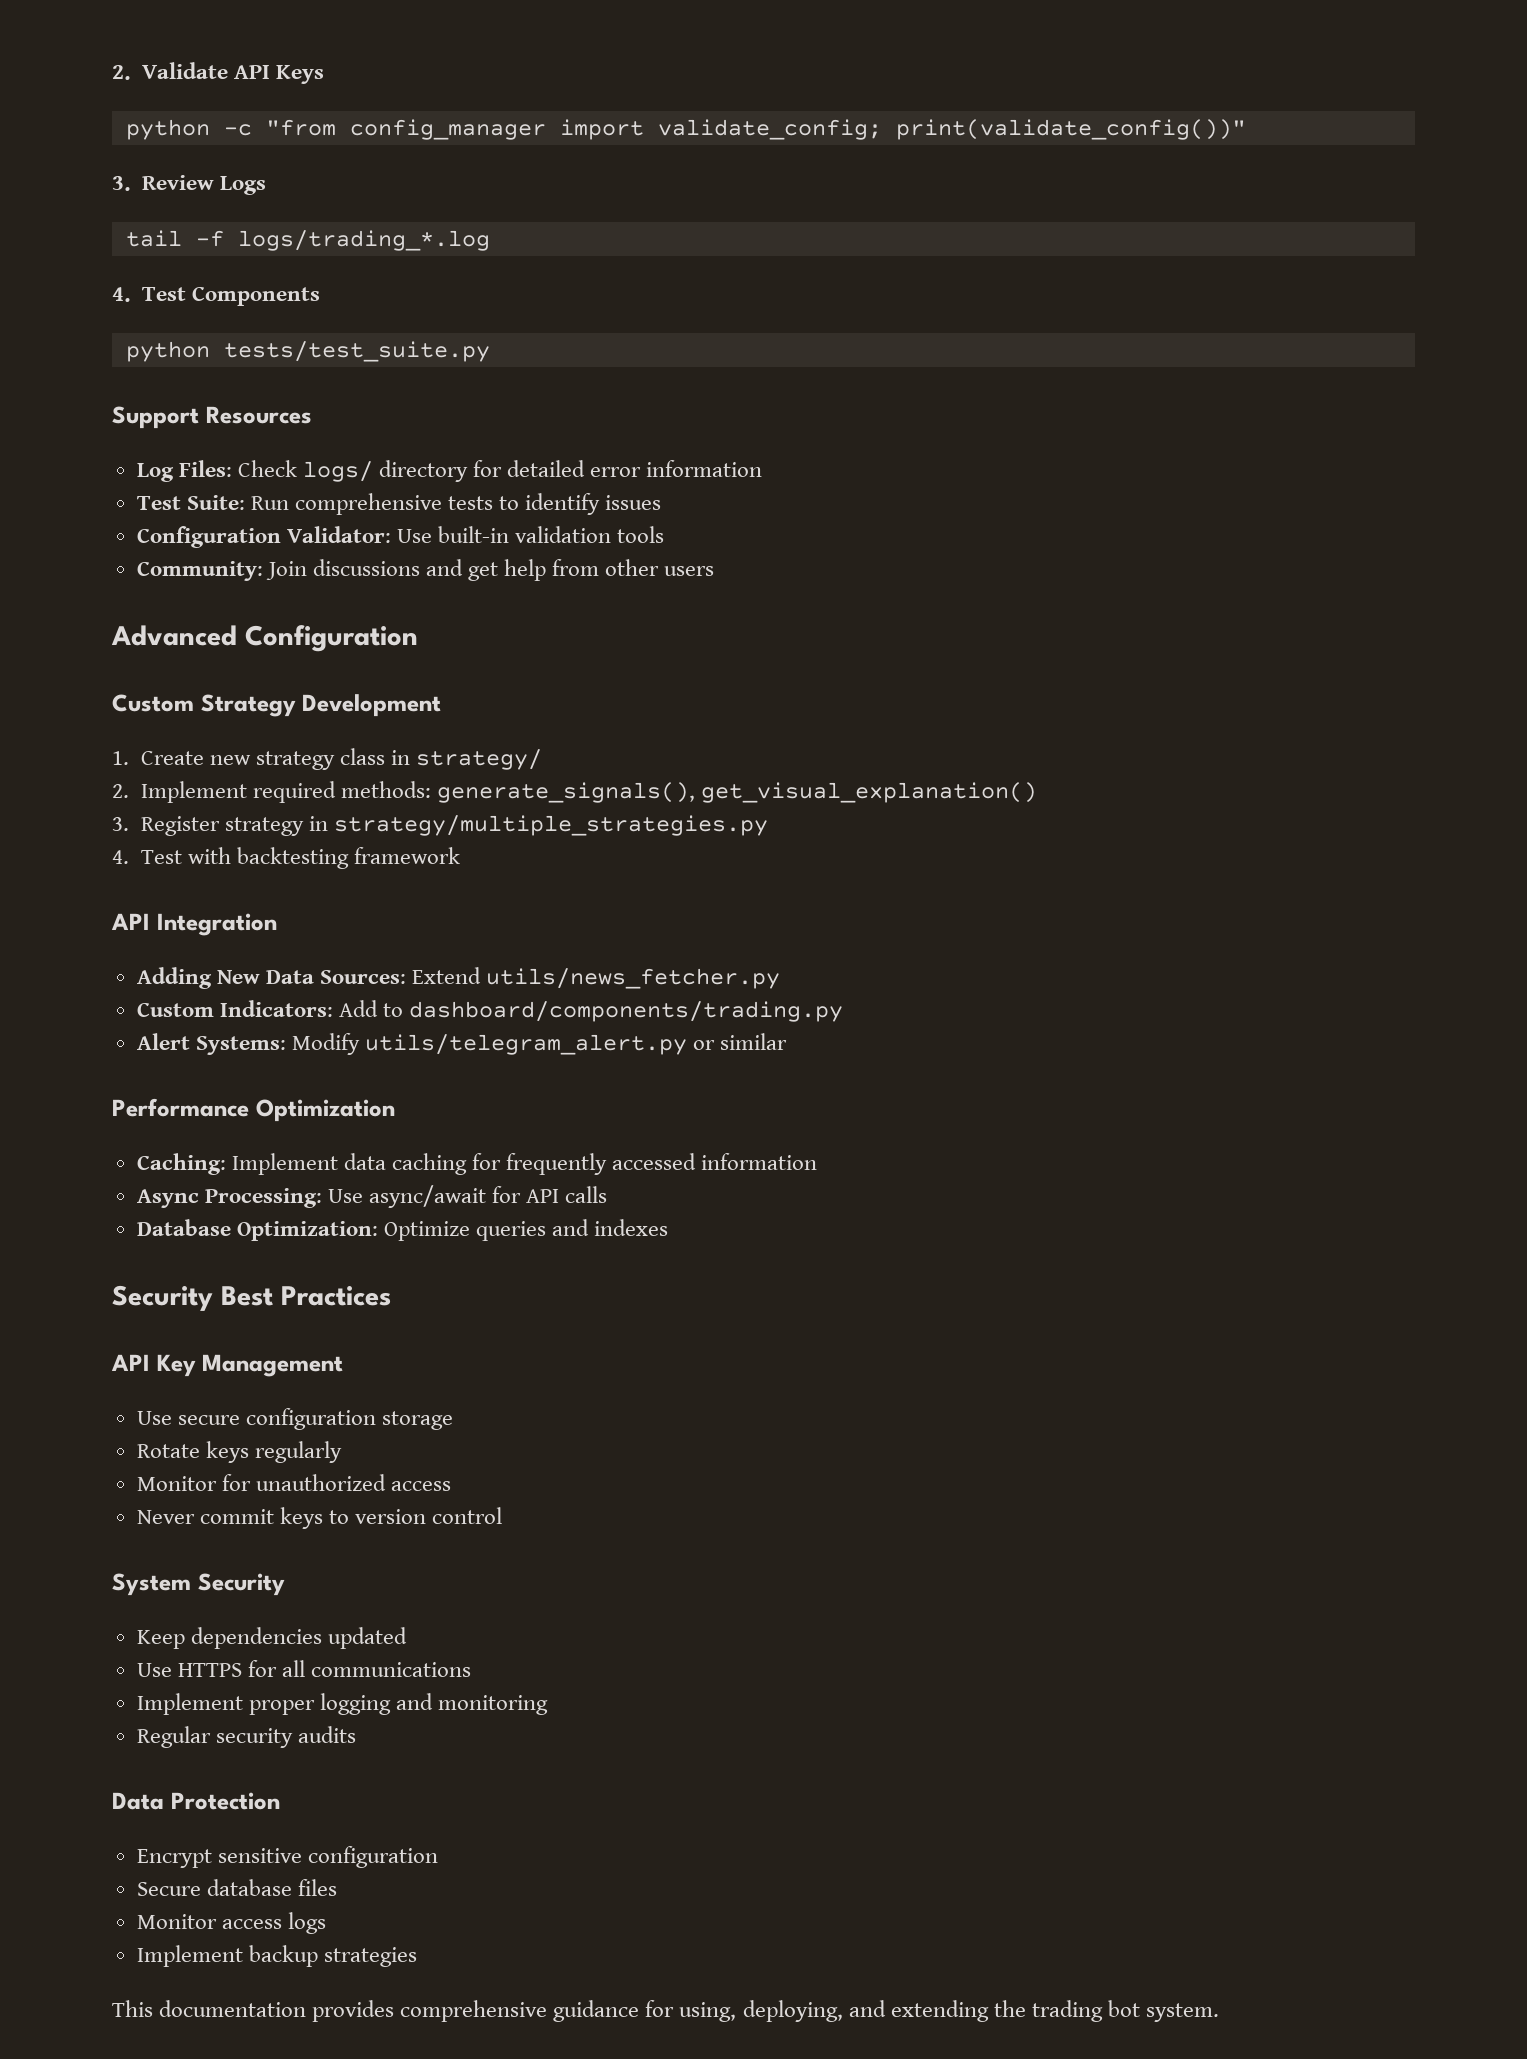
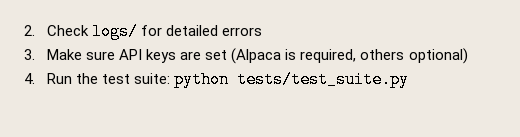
[112,62,325,84] [125,119,1246,140] [112,175,267,195] [125,230,490,251] [112,286,321,306] [125,341,490,362] [112,406,312,429] [136,460,763,482] [136,493,662,515] [136,526,665,548] [136,559,715,581] [111,625,418,652] [112,694,442,717] [112,748,543,770] [112,781,1037,803] [112,815,768,836] [112,847,460,869] [111,913,277,936] [136,967,781,989] [136,1000,844,1022] [136,1033,788,1055] [112,1098,395,1122] [136,1153,818,1175] [136,1185,608,1208] [136,1219,669,1241] [112,1285,391,1311] [111,1354,344,1377] [136,1408,453,1430] [136,1441,342,1463] [136,1474,451,1491] [136,1507,503,1529] [112,1573,285,1596] [136,1627,407,1649] [136,1660,472,1677] [136,1693,549,1715] [136,1726,356,1748] [112,1792,280,1810] [136,1846,438,1868] [136,1879,337,1896] [136,1912,326,1934] [136,1945,417,1967] [112,2000,1219,2022] 2. Validate API Keys // python -c "from config_manager import validate_config; print(validate_config())" // 3. Review Logs // tail -f logs/trading_*.log // 4. Test Components // python tests/test_suite.py // Support Resources // Log Files: Check logs/ directory for detailed error information // Test Suite: Run comprehensive tests to identify issues // Configuration Validator: Use built-in validation tools // Community: Join discussions and get help from other users // Advanced Configuration // Custom Strategy Development // 1. Create new strategy class in strategy/ // 2. Implement required methods: generate_signals(), get_visual_explanation() // 3. Register strategy in strategy/multiple_strategies.py // 4. Test with backtesting framework // API Integration // Adding New Data Sources: Extend utils/news_fetcher.py // Custom Indicators: Add to dashboard/components/trading.py // Alert Systems: Modify utils/telegram_alert.py or similar // Performance Optimization // Caching: Implement data caching for frequently accessed information // Async Processing: Use async/await for API calls // Database Optimization: Optimize queries and indexes // Security Best Practices // API Key Management // Use secure configuration storage // Rotate keys regularly // Monitor for unauthorized access // Never commit keys to version control // System Security // Keep dependencies updated // Use HTTPS for all communications // Implement proper logging and monitoring // Regular security audits // Data Protection // Encrypt sensitive configuration // Secure database files // Monitor access logs // Implement backup strategies // This documentation provides comprehensive guidance for using, deploying, and extending the trading bot system. -> [24,23,263,40] [24,48,468,64] [24,71,410,88] 2. Check logs/ for detailed errors // 3. Make sure API keys are set (Alpaca is required, others optional) // 4. Run the test suite: python tests/test_suite.py

